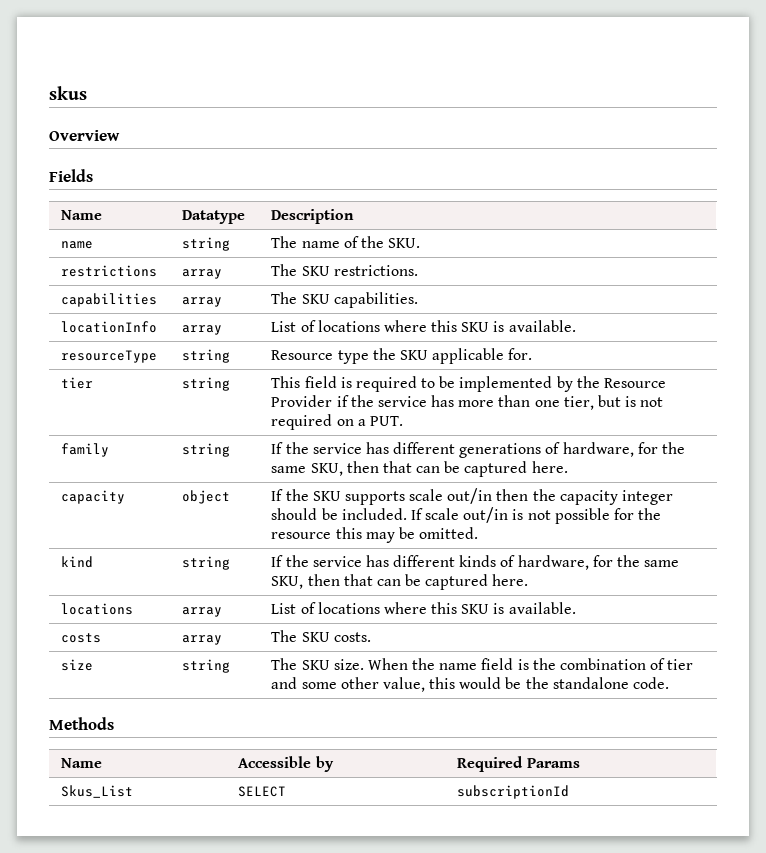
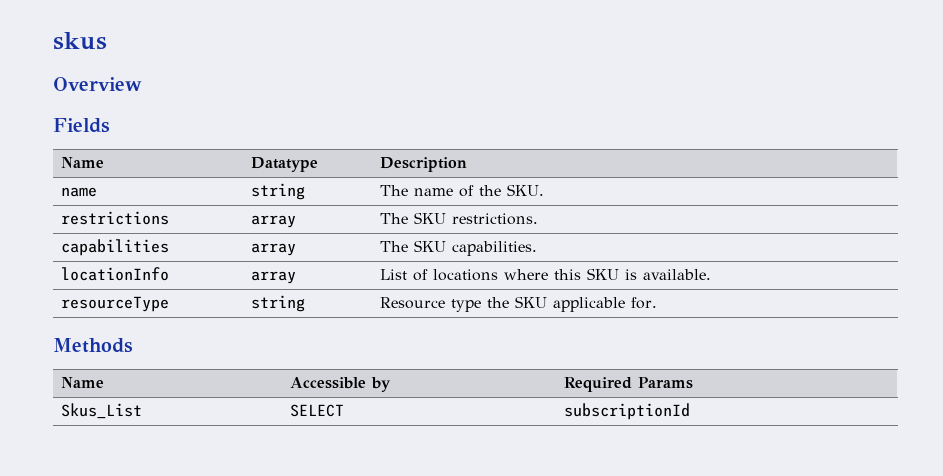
[61,377,94,389] [182,377,231,391] [271,376,667,392] [271,395,664,410] [271,414,403,430] [61,443,110,457] [182,443,231,457] [271,442,686,458] [271,461,568,477] [61,490,126,504] [182,490,231,504] [271,488,674,505] [271,507,662,524] [271,527,479,543] [61,556,94,568] [182,556,231,570] [271,555,680,570] [271,574,529,590] [61,603,134,615] [182,607,223,617] [271,602,576,614] [61,633,102,643] [182,635,223,645] [271,630,371,642] [61,659,94,671] [182,659,231,673] [271,658,694,670] [271,677,670,692] // tier | string | This field is required to be implemented by the Resource Provider if the service has more than one tier, but is not required on a PUT. // family | string | If the service has different generations of hardware, for the same SKU, then that can be captured here. // capacity | object | If the SKU supports scale out/in then the capacity integer should be included. If scale out/in is not possible for the resource this may be omitted. // kind | string | If the service has different kinds of hardware, for the same SKU, then that can be captured here. // locations | array | List of locations where this SKU is available. // costs | array | The SKU costs. // size | string | The SKU size. When the name field is the combination of tier and some other value, this would be the standalone code. -> (658, 303) none

